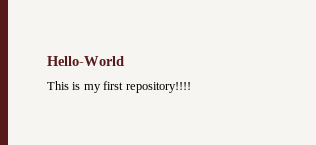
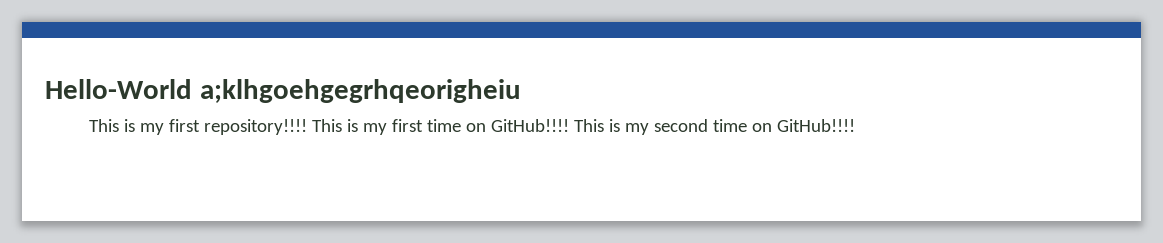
(124, 61) none -> [199,79,521,103] a;klhgoehgegrhqeorigheiu
(191, 87) none -> [311,119,855,135] This is my first time on GitHub!!!! This is my second time on GitHub!!!!

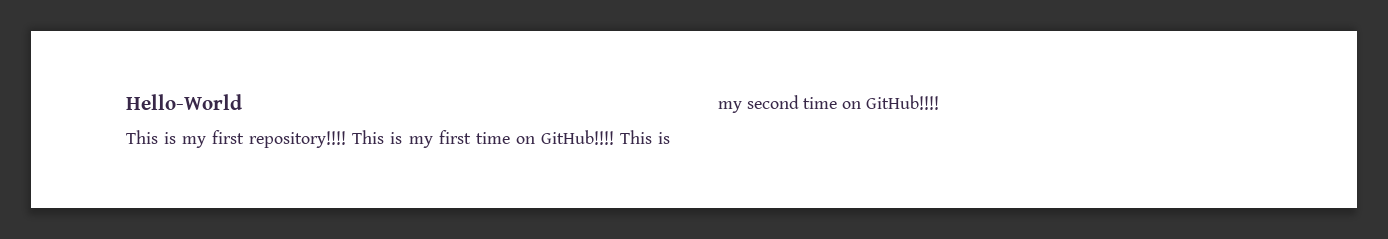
[199,79,521,103] a;klhgoehgegrhqeorigheiu -> (242, 102) none

